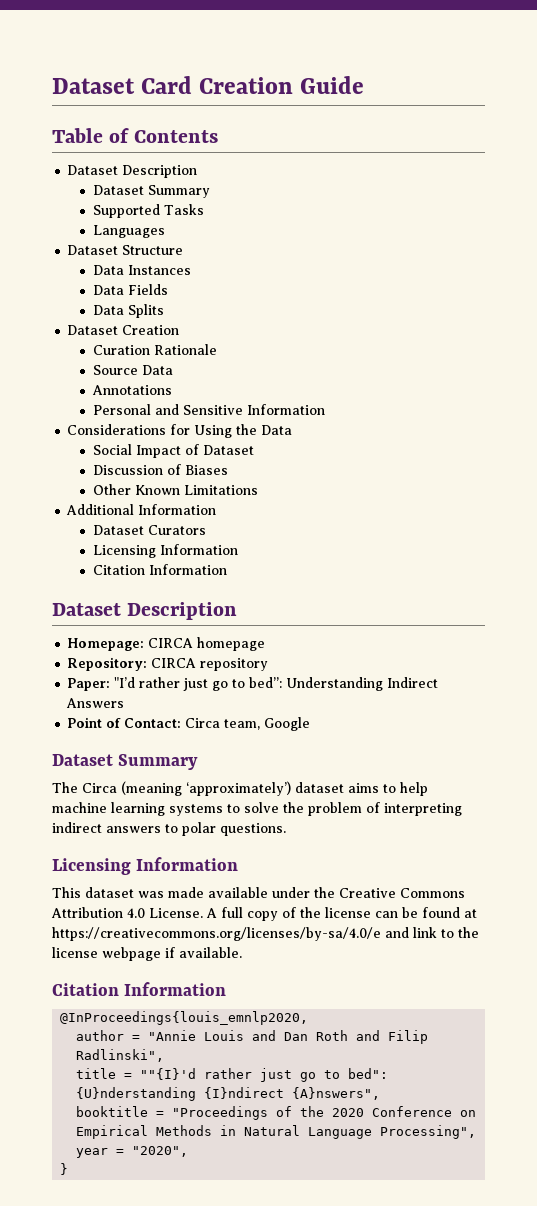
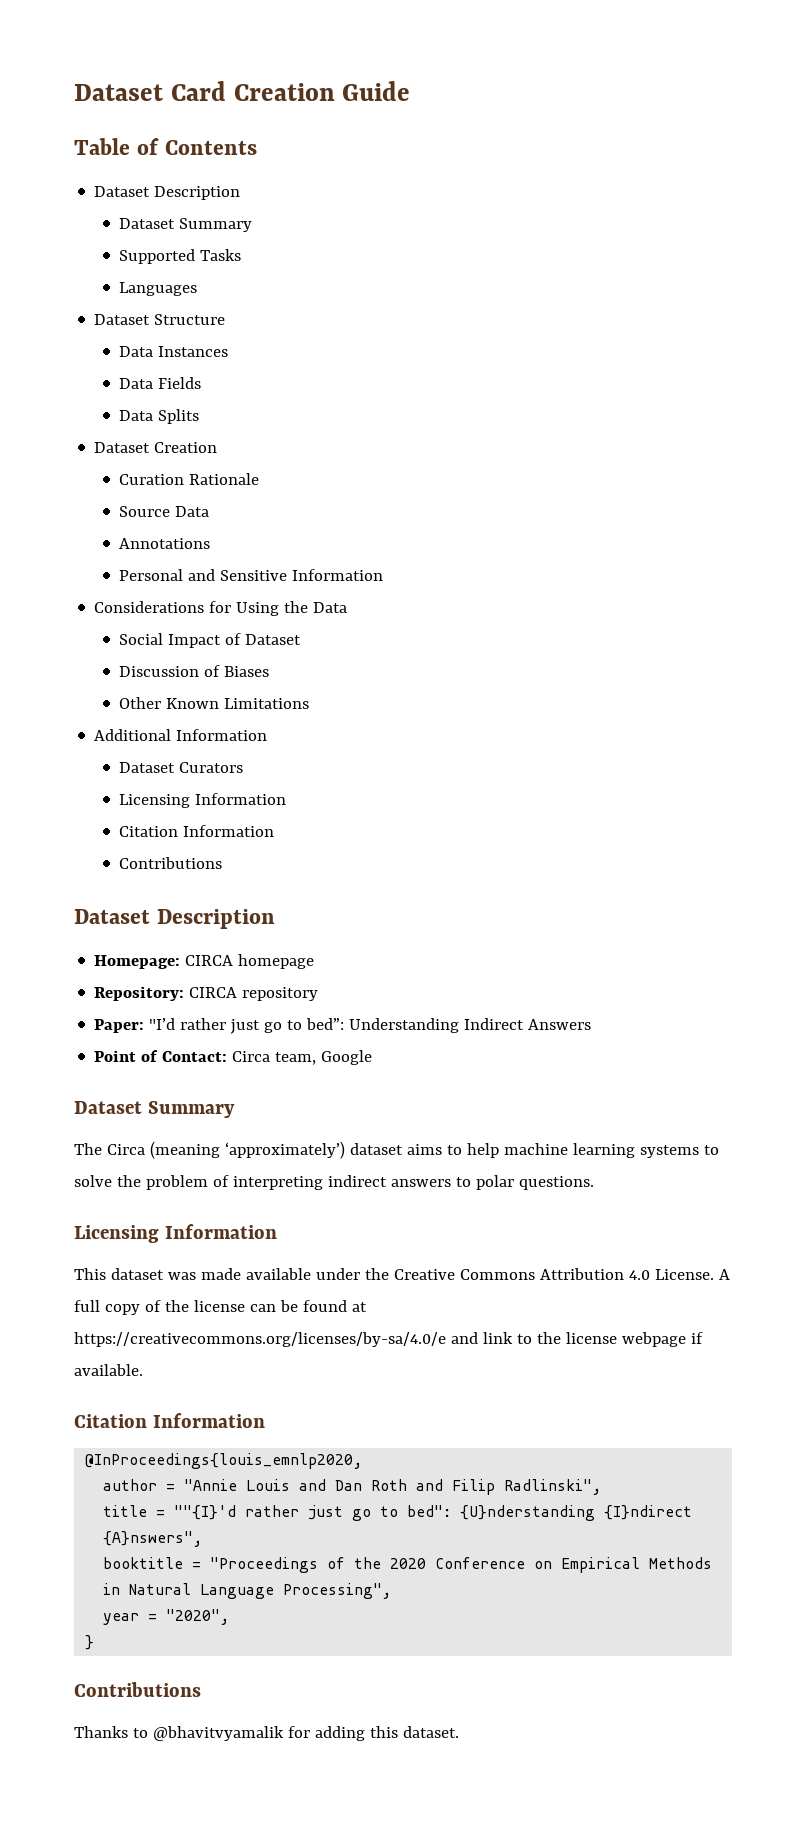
(227, 569) none -> [119,857,223,869] // Contributions
(69, 1169) none -> [74,1682,201,1697] [74,1726,459,1741] // Contributions // Thanks to @bhavitvyamalik for adding this dataset.

